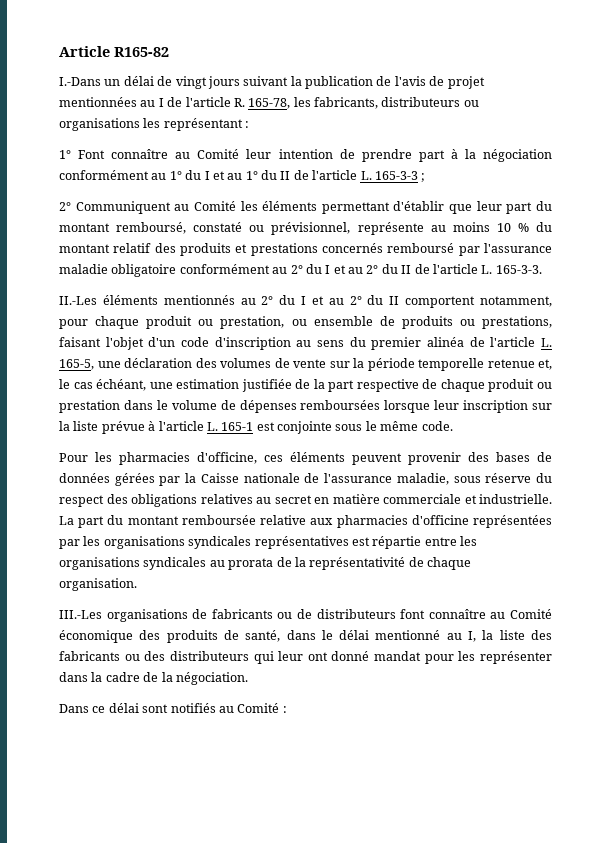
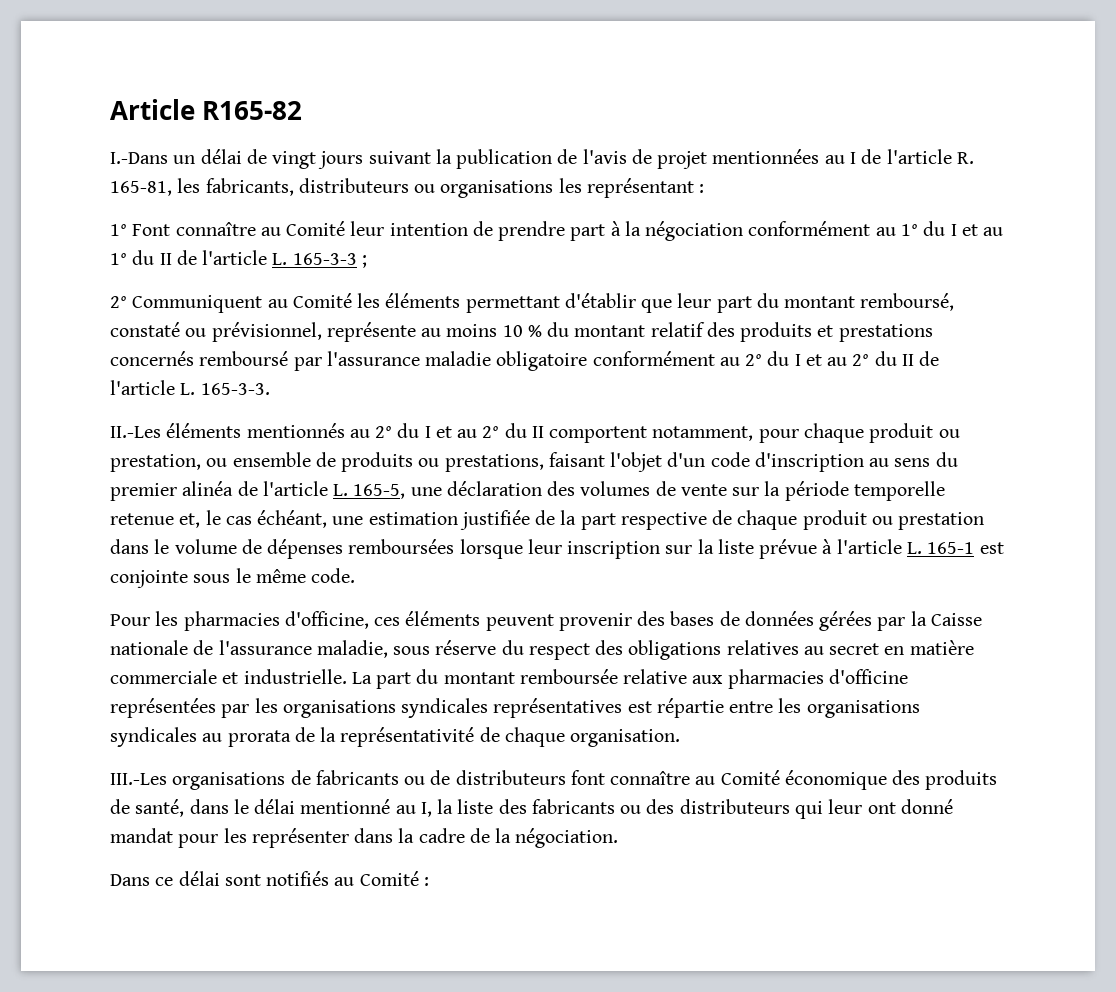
[248,98,291,109] 165-78, -> [110,181,172,196] 165-81,

